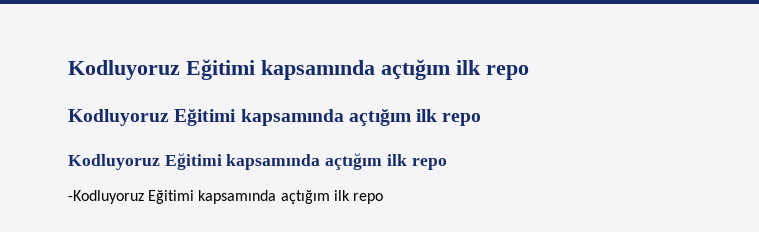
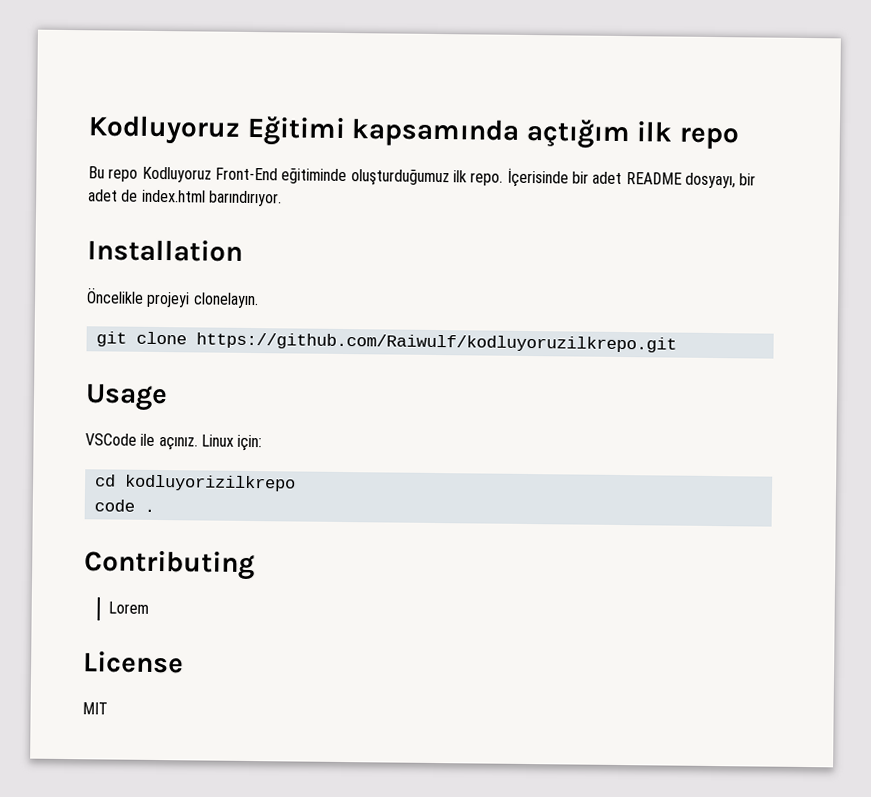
[68,59,529,80] [68,109,482,126] [68,153,447,170] [68,190,383,204] Kodluyoruz Eğitimi kapsamında açtığım ilk repo // Kodluyoruz Eğitimi kapsamında açtığım ilk repo // Kodluyoruz Eğitimi kapsamında açtığım ilk repo // -Kodluyoruz Eğitimi kapsamında açtığım ilk repo -> [88,115,739,150] [88,166,757,189] [88,189,282,207] [87,239,243,262] [87,287,259,309] [95,331,677,353] [85,383,168,412] [85,433,263,452] [94,474,296,492] [93,499,155,512] [84,550,255,581] [108,601,150,614] [83,651,184,674] [82,702,108,715] Kodluyoruz Eğitimi kapsamında açtığım ilk repo // Bu repo Kodluyoruz Front-End eğitiminde oluşturduğumuz ilk repo. İçerisinde bir adet README dosyayı, bir adet de index.html barındırıyor. // Installation // Öncelikle projeyi clonelayın. // git clone https://github.com/Raiwulf/kodluyoruzilkrepo.git // Usage // VSCode ile açınız. Linux için: // cd kodluyorizilkrepo // code . // Contributing // Lorem // License // MIT

